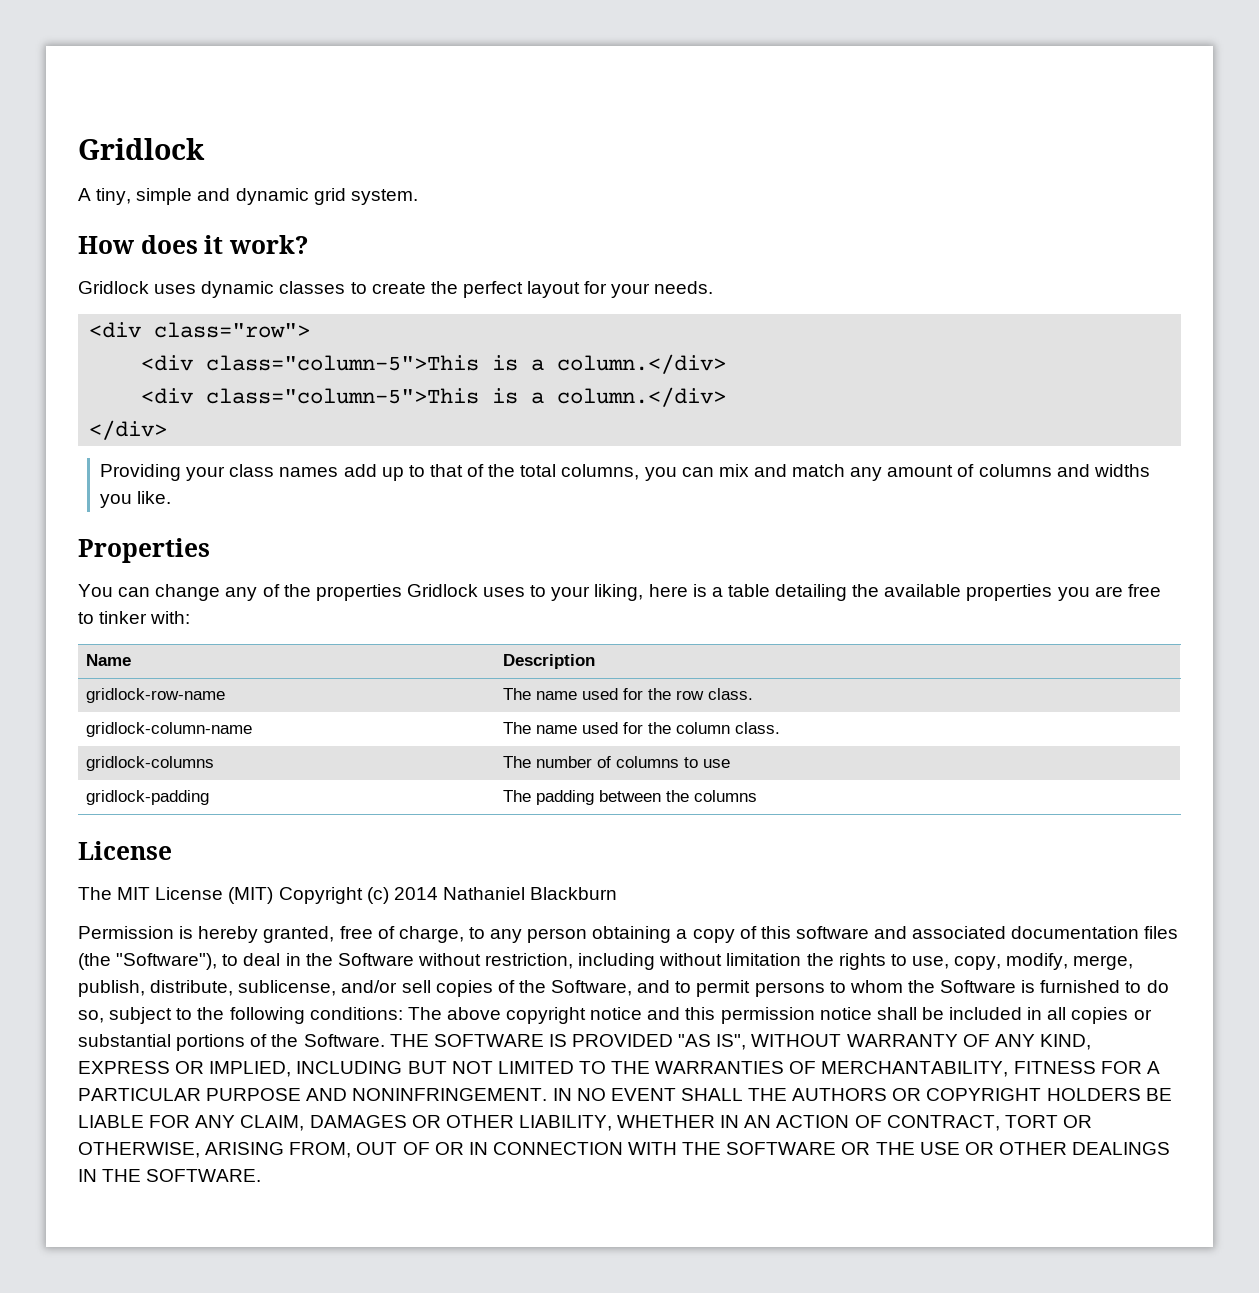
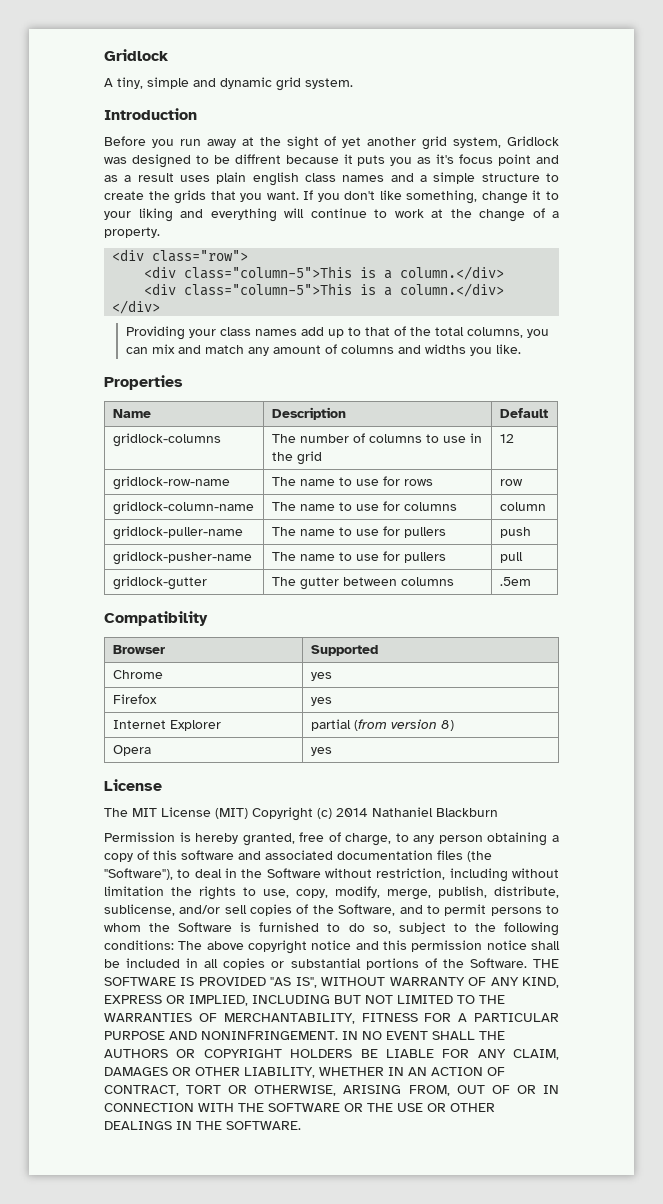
[78,235,308,254] [78,281,714,298] How does it work? // Gridlock uses dynamic classes to create the perfect layout for your needs. -> [104,108,197,120] [104,136,559,150] [104,154,559,168] [104,172,559,186] [104,190,560,204] [104,208,559,222] [104,227,160,238] Introduction // Before you run away at the sight of yet another grid system, Gridlock was designed to be diffrent because it puts you as it's focus point and as a result uses plain english class names and a simple structure to create the grids that you want. If you don't like something, change it to your liking and everything will continue to work at the change of a property.
[78,584,1161,601] [78,611,191,624] [85,654,131,666] [502,654,595,669] [85,688,225,703] [502,688,753,700] [85,722,252,737] [502,722,780,734] // You can change any of the properties Gridlock uses to your liking, here is a table detailing the available properties you are free to tinker with: // Name | Description // gridlock-row-name | The name used for the row class. // gridlock-column-name | The name used for the column class. -> [112,409,151,418] [271,407,346,420] [499,408,548,418] // Name | Description | Default
[85,790,209,805] [502,790,757,805] // gridlock-padding | The padding between the columns -> [469,433,482,443] [271,451,322,465] [499,434,514,443] [112,476,230,490] [271,476,433,486] [499,479,523,486] [112,501,254,515] [271,501,457,511] [499,502,546,511] [112,526,243,540] [271,526,446,538] [499,527,531,538] [112,551,252,565] [271,551,446,563] [499,552,523,563] [112,576,207,590] [271,577,454,590] [499,577,531,586] [104,611,208,626] [112,645,165,654] [310,645,378,656] [112,670,163,679] [310,672,332,681] [112,694,157,704] [310,697,332,706] [112,720,221,731] [310,719,454,731] [112,745,151,756] [310,747,332,756] in the grid | 12 // gridlock-row-name | The name to use for rows | row // gridlock-column-name | The name to use for columns | column // gridlock-puller-name | The name to use for pullers | push // gridlock-pusher-name | The name to use for pullers | pull // gridlock-gutter | The gutter between columns | .5em // Compatibility // Browser | Supported // Chrome | yes // Firefox | yes // Internet Explorer | partial (from version 8) // Opera | yes

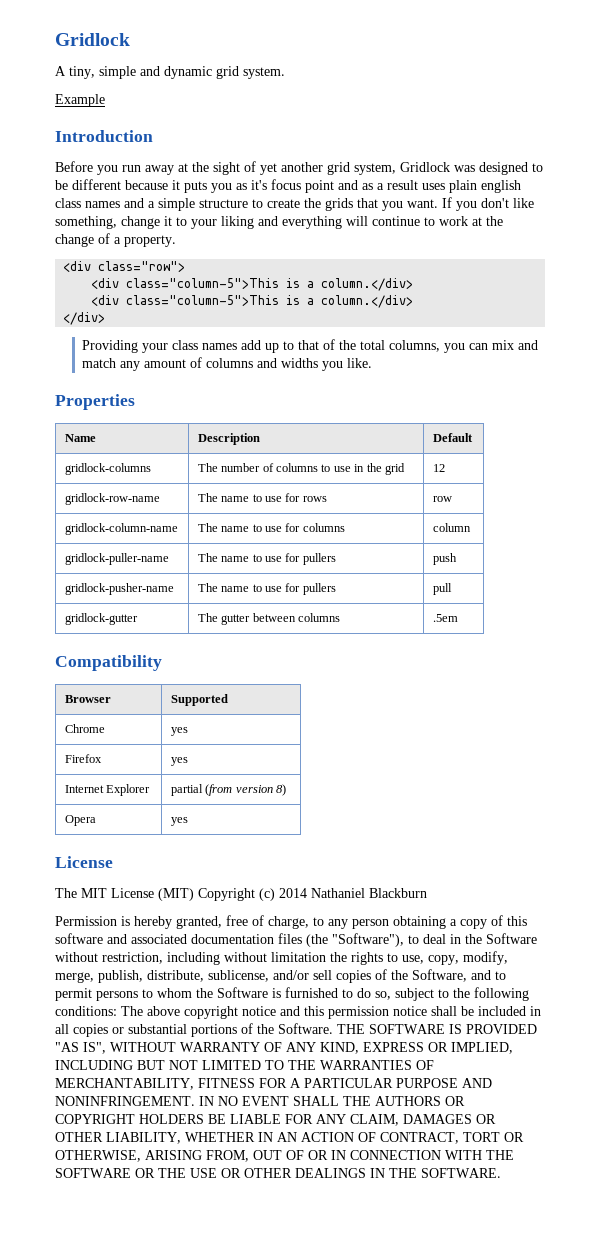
(353, 83) none -> [55,94,105,107] // Example
[234,154,281,164] diffrent -> [72,179,121,190] different

